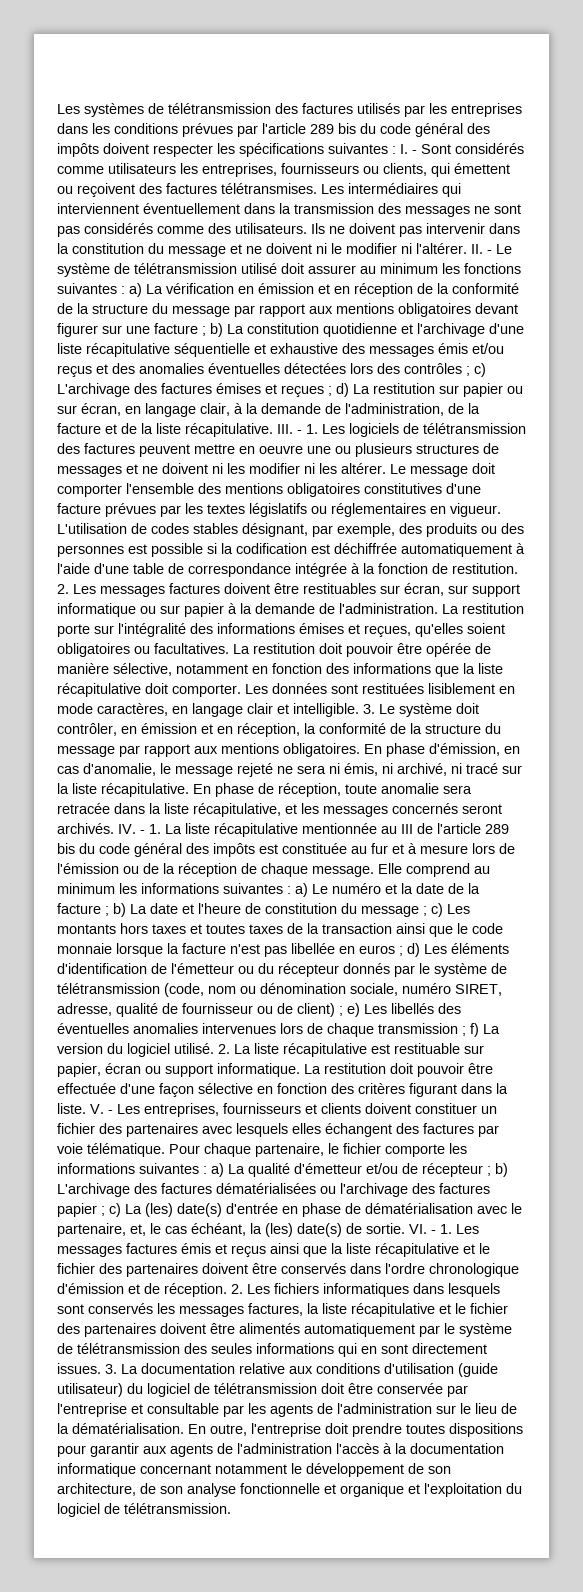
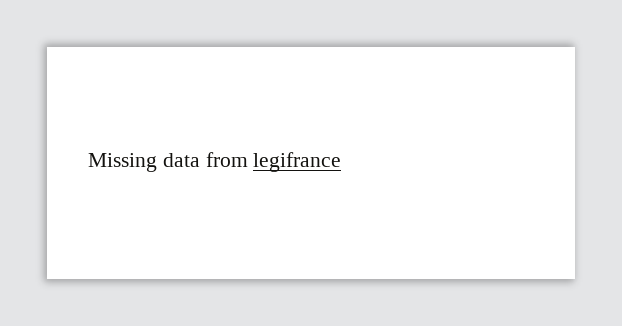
[57,103,522,117] [57,123,490,137] [57,143,524,157] [57,163,510,177] [57,183,461,197] [57,203,521,217] [57,223,520,237] [57,243,512,257] [57,263,521,277] [57,283,519,297] [57,303,518,317] [57,323,524,337] [57,343,504,357] [57,363,486,377] [57,383,523,397] [57,403,480,417] [57,423,526,437] [57,443,499,457] [57,463,495,477] [57,483,481,497] [57,503,501,517] [57,523,524,537] [57,543,525,557] [57,563,518,577] [57,583,520,597] [57,603,524,617] [57,623,505,637] [57,643,491,657] [57,663,503,677] [57,683,515,697] [57,703,479,717] [57,723,501,737] [57,743,520,757] [57,763,522,777] [57,783,472,797] [57,803,502,817] [57,823,509,837] [57,843,515,857] [57,863,490,877] [57,883,480,897] [57,903,470,917] [57,923,503,937] [57,943,509,957] [57,963,507,977] [57,983,502,997] [57,1003,461,1017] [57,1023,500,1037] [57,1043,484,1057] [57,1063,493,1077] [57,1083,508,1097] [57,1103,497,1117] [57,1123,499,1137] [57,1143,467,1157] [57,1163,508,1177] [57,1183,490,1197] [57,1203,522,1217] [57,1223,479,1237] [57,1243,490,1257] [57,1263,519,1277] [57,1283,500,1297] [57,1303,508,1317] [57,1323,512,1337] [57,1343,487,1357] [57,1363,498,1377] [57,1383,468,1397] [57,1403,517,1417] [57,1423,523,1437] [57,1443,504,1457] [57,1463,451,1477] [57,1483,522,1497] [57,1503,231,1517] Les systèmes de télétransmission des factures utilisés par les entreprises dans les conditions prévues par l'article 289 bis du code général des impôts doivent respecter les spécifications suivantes : I. - Sont considérés comme utilisateurs les entreprises, fournisseurs ou clients, qui émettent ou reçoivent des factures télétransmises. Les intermédiaires qui interviennent éventuellement dans la transmission des messages ne sont pas considérés comme des utilisateurs. Ils ne doivent pas intervenir dans la constitution du message et ne doivent ni le modifier ni l'altérer. II. - Le système de télétransmission utilisé doit assurer au minimum les fonctions suivantes : a) La vérification en émission et en réception de la conformité de la structure du message par rapport aux mentions obligatoires devant figurer sur une facture ; b) La constitution quotidienne et l'archivage d'une liste récapitulative séquentielle et exhaustive des messages émis et/ou reçus et des anomalies éventuelles détectées lors des contrôles ; c) L'archivage des factures émises et reçues ; d) La restitution sur papier ou sur écran, en langage clair, à la demande de l'administration, de la facture et de la liste récapitulative. III. - 1. Les logiciels de télétransmission des factures peuvent mettre en oeuvre une ou plusieurs structures de messages et ne doivent ni les modifier ni les altérer. Le message doit comporter l'ensemble des mentions obligatoires constitutives d'une facture prévues par les textes législatifs ou réglementaires en vigueur. L'utilisation de codes stables désignant, par exemple, des produits ou des personnes est possible si la codification est déchiffrée automatiquement à l'aide d'une table de correspondance intégrée à la fonction de restitution. 2. Les messages factures doivent être restituables sur écran, sur support informatique ou sur papier à la demande de l'administration. La restitution porte sur l'intégralité des informations émises et reçues, qu'elles soient obligatoires ou facultatives. La restitution doit pouvoir être opérée de manière sélective, notamment en fonction des informations que la liste récapitulative doit comporter. Les données sont restituées lisiblement en mode caractères, en langage clair et intelligible. 3. Le système doit contrôler, en émission et en réception, la conformité de la structure du message par rapport aux mentions obligatoires. En phase d'émission, en cas d'anomalie, le message rejeté ne sera ni émis, ni archivé, ni tracé sur la liste récapitulative. En phase de réception, toute anomalie sera retracée dans la liste récapitulative, et les messages concernés seront archivés. IV. - 1. La liste récapitulative mentionnée au III de l'article 289 bis du code général des impôts est constituée au fur et à mesure lors de l'émission ou de la réception de chaque message. Elle comprend au minimum les informations suivantes : a) Le numéro et la date de la facture ; b) La date et l'heure de constitution du message ; c) Les montants hors taxes et toutes taxes de la transaction ainsi que le code monnaie lorsque la facture n'est pas libellée en euros ; d) Les éléments d'identification de l'émetteur ou du récepteur donnés par le système de télétransmission (code, nom ou dénomination sociale, numéro SIRET, adresse, qualité de fournisseur ou de client) ; e) Les libellés des éventuelles anomalies intervenues lors de chaque transmission ; f) La version du logiciel utilisé. 2. La liste récapitulative est restituable sur papier, écran ou support informatique. La restitution doit pouvoir être effectuée d'une façon sélective en fonction des critères figurant dans la liste. V. - Les entreprises, fournisseurs et clients doivent constituer un fichier des partenaires avec lesquels elles échangent des factures par voie télématique. Pour chaque partenaire, le fichier comporte les informations suivantes : a) La qualité d'émetteur et/ou de récepteur ; b) L'archivage des factures dématérialisées ou l'archivage des factures papier ; c) La (les) date(s) d'entrée en phase de dématérialisation avec le partenaire, et, le cas échéant, la (les) date(s) de sortie. VI. - 1. Les messages factures émis et reçus ainsi que la liste récapitulative et le fichier des partenaires doivent être conservés dans l'ordre chronologique d'émission et de réception. 2. Les fichiers informatiques dans lesquels sont conservés les messages factures, la liste récapitulative et le fichier des partenaires doivent être alimentés automatiquement par le système de télétransmission des seules informations qui en sont directement issues. 3. La documentation relative aux conditions d'utilisation (guide utilisateur) du logiciel de télétransmission doit être conservée par l'entreprise et consultable par les agents de l'administration sur le lieu de la dématérialisation. En outre, l'entreprise doit prendre toutes dispositions pour garantir aux agents de l'administration l'accès à la documentation informatique concernant notamment le développement de son architecture, de son analyse fonctionnelle et organique et l'exploitation du logiciel de télétransmission. -> [88,152,342,172] Missing data from legifrance

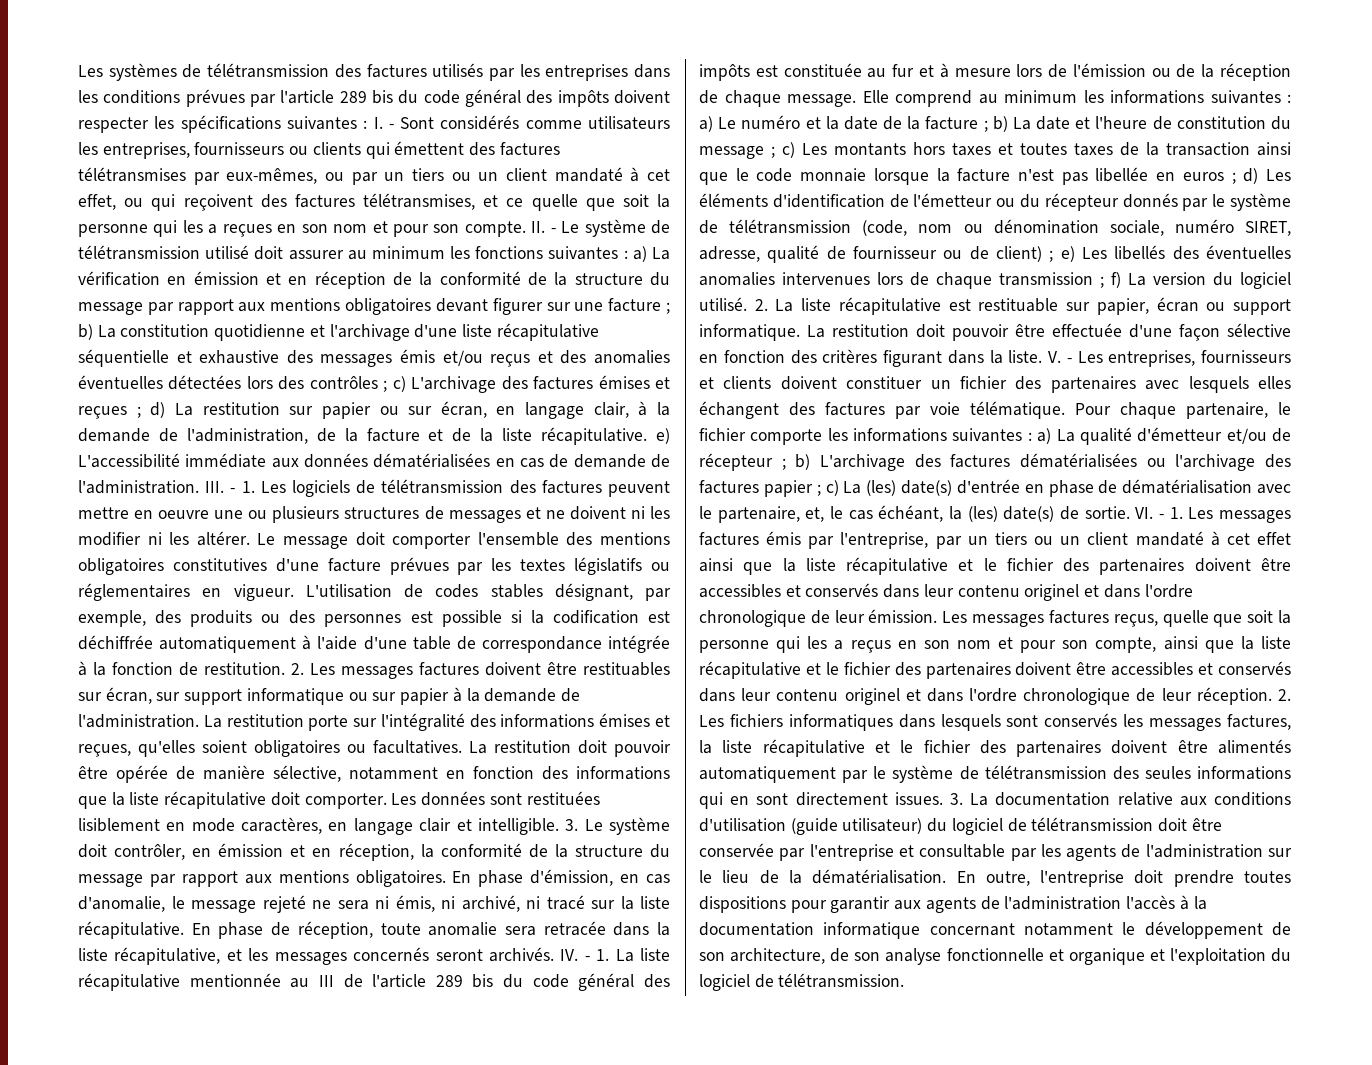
[88,152,342,172] Missing data from legifrance -> [78,63,670,81] [78,89,670,107] [78,115,670,133] [78,141,560,159] [78,167,670,185] [78,193,670,211] [78,219,670,237] [78,245,670,262] [78,271,670,289] [78,298,670,315] [78,323,599,341] [78,349,671,367] [78,375,670,393] [78,401,671,419] [78,427,670,445] [78,453,670,468] [78,479,670,497] [78,506,671,523] [78,531,671,549] [78,557,671,575] [78,583,671,601] [78,610,670,627] [78,635,670,653] [78,661,670,679] [78,687,580,705] [78,713,670,731] [78,740,671,757] [78,765,670,783] [78,791,600,809] [78,817,671,835] [78,843,670,861] [78,869,670,887] [78,895,670,913] [78,921,670,939] [78,947,670,965] [78,973,670,991] [699,63,1291,81] [699,90,1291,107] [699,115,1291,132] [699,142,1291,159] [699,167,1291,185] [699,193,1291,211] [699,219,1291,236] [699,245,1291,263] [699,272,1291,289] [699,297,1291,315] [699,323,1291,341] [699,349,1291,367] [699,376,1291,393] [699,401,1291,419] [699,427,1291,445] [699,453,1291,471] [699,479,1291,497] [699,505,1291,523] [699,531,1291,549] [699,557,1291,575] [699,583,1193,601] [699,609,1291,627] [699,636,1291,653] [699,661,1291,679] [699,687,1291,705] [699,713,1291,731] [699,739,1291,757] [699,765,1291,783] [699,792,1291,809] [699,817,1222,835] [699,843,1292,861] [699,869,1291,887] [699,895,1207,913] [699,921,1291,939] [699,948,1291,965] [699,973,905,991] Les systèmes de télétransmission des factures utilisés par les entreprises dans les conditions prévues par l'article 289 bis du code général des impôts doivent respecter les spécifications suivantes : I. - Sont considérés comme utilisateurs les entreprises, fournisseurs ou clients qui émettent des factures télétransmises par eux-mêmes, ou par un tiers ou un client mandaté à cet effet, ou qui reçoivent des factures télétransmises, et ce quelle que soit la personne qui les a reçues en son nom et pour son compte. II. - Le système de télétransmission utilisé doit assurer au minimum les fonctions suivantes : a) La vérification en émission et en réception de la conformité de la structure du message par rapport aux mentions obligatoires devant figurer sur une facture ; b) La constitution quotidienne et l'archivage d'une liste récapitulative séquentielle et exhaustive des messages émis et/ou reçus et des anomalies éventuelles détectées lors des contrôles ; c) L'archivage des factures émises et reçues ; d) La restitution sur papier ou sur écran, en langage clair, à la demande de l'administration, de la facture et de la liste récapitulative. e) L'accessibilité immédiate aux données dématérialisées en cas de demande de l'administration. III. - 1. Les logiciels de télétransmission des factures peuvent mettre en oeuvre une ou plusieurs structures de messages et ne doivent ni les modifier ni les altérer. Le message doit comporter l'ensemble des mentions obligatoires constitutives d'une facture prévues par les textes législatifs ou réglementaires en vigueur. L'utilisation de codes stables désignant, par exemple, des produits ou des personnes est possible si la codification est déchiffrée automatiquement à l'aide d'une table de correspondance intégrée à la fonction de restitution. 2. Les messages factures doivent être restituables sur écran, sur support informatique ou sur papier à la demande de l'administration. La restitution porte sur l'intégralité des informations émises et reçues, qu'elles soient obligatoires ou facultatives. La restitution doit pouvoir être opérée de manière sélective, notamment en fonction des informations que la liste récapitulative doit comporter. Les données sont restituées lisiblement en mode caractères, en langage clair et intelligible. 3. Le système doit contrôler, en émission et en réception, la conformité de la structure du message par rapport aux mentions obligatoires. En phase d'émission, en cas d'anomalie, le message rejeté ne sera ni émis, ni archivé, ni tracé sur la liste récapitulative. En phase de réception, toute anomalie sera retracée dans la liste récapitulative, et les messages concernés seront archivés. IV. - 1. La liste récapitulative mentionnée au III de l'article 289 bis du code général des impôts est constituée au fur et à mesure lors de l'émission ou de la réception de chaque message. Elle comprend au minimum les informations suivantes : a) Le numéro et la date de la facture ; b) La date et l'heure de constitution du message ; c) Les montants hors taxes et toutes taxes de la transaction ainsi que le code monnaie lorsque la facture n'est pas libellée en euros ; d) Les éléments d'identification de l'émetteur ou du récepteur donnés par le système de télétransmission (code, nom ou dénomination sociale, numéro SIRET, adresse, qualité de fournisseur ou de client) ; e) Les libellés des éventuelles anomalies intervenues lors de chaque transmission ; f) La version du logiciel utilisé. 2. La liste récapitulative est restituable sur papier, écran ou support informatique. La restitution doit pouvoir être effectuée d'une façon sélective en fonction des critères figurant dans la liste. V. - Les entreprises, fournisseurs et clients doivent constituer un fichier des partenaires avec lesquels elles échangent des factures par voie télématique. Pour chaque partenaire, le fichier comporte les informations suivantes : a) La qualité d'émetteur et/ou de récepteur ; b) L'archivage des factures dématérialisées ou l'archivage des factures papier ; c) La (les) date(s) d'entrée en phase de dématérialisation avec le partenaire, et, le cas échéant, la (les) date(s) de sortie. VI. - 1. Les messages factures émis par l'entreprise, par un tiers ou un client mandaté à cet effet ainsi que la liste récapitulative et le fichier des partenaires doivent être accessibles et conservés dans leur contenu originel et dans l'ordre chronologique de leur émission. Les messages factures reçus, quelle que soit la personne qui les a reçus en son nom et pour son compte, ainsi que la liste récapitulative et le fichier des partenaires doivent être accessibles et conservés dans leur contenu originel et dans l'ordre chronologique de leur réception. 2. Les fichiers informatiques dans lesquels sont conservés les messages factures, la liste récapitulative et le fichier des partenaires doivent être alimentés automatiquement par le système de télétransmission des seules informations qui en sont directement issues. 3. La documentation relative aux conditions d'utilisation (guide utilisateur) du logiciel de télétransmission doit être conservée par l'entreprise et consultable par les agents de l'administration sur le lieu de la dématérialisation. En outre, l'entreprise doit prendre toutes dispositions pour garantir aux agents de l'administration l'accès à la documentation informatique concernant notamment le développement de son architecture, de son analyse fonctionnelle et organique et l'exploitation du logiciel de télétransmission.

